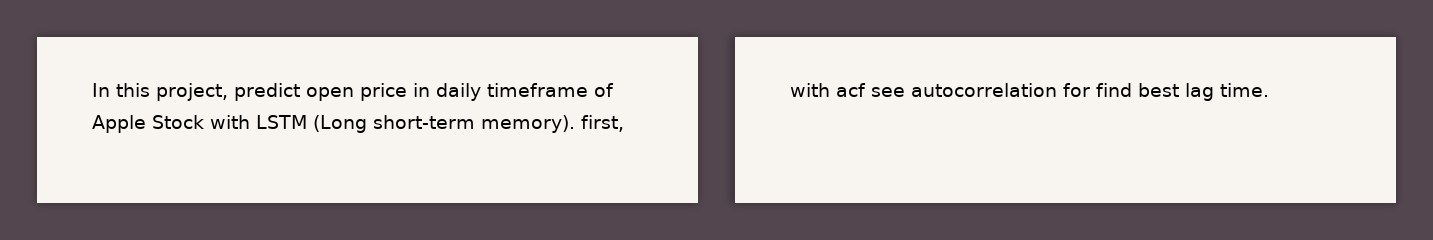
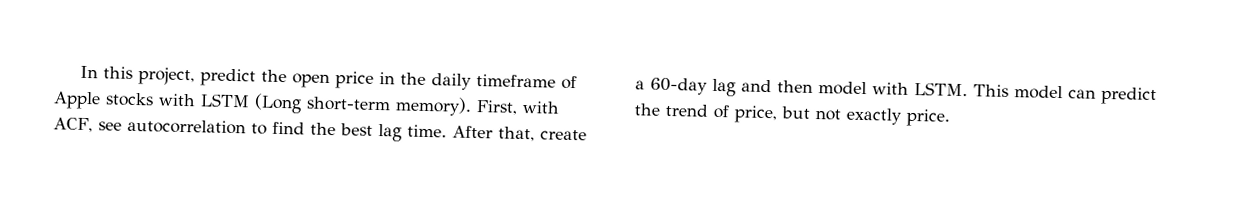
(300, 92) none -> [260,69,287,83] the
(430, 90) none -> [399,72,426,85] the
[152,115,204,129] Stock -> [105,92,154,107] stocks
[581,115,624,132] [790,83,1269,101] first, with acf see autocorrelation for find best lag time. -> [476,100,560,115] [53,117,587,142] [635,77,1157,106] [634,103,950,127] First, with ACF, see autocorrelation to find the best lag time. After that, create a 60-day lag and then model with LSTM. This model can predict the trend of price, but not exactly price.

